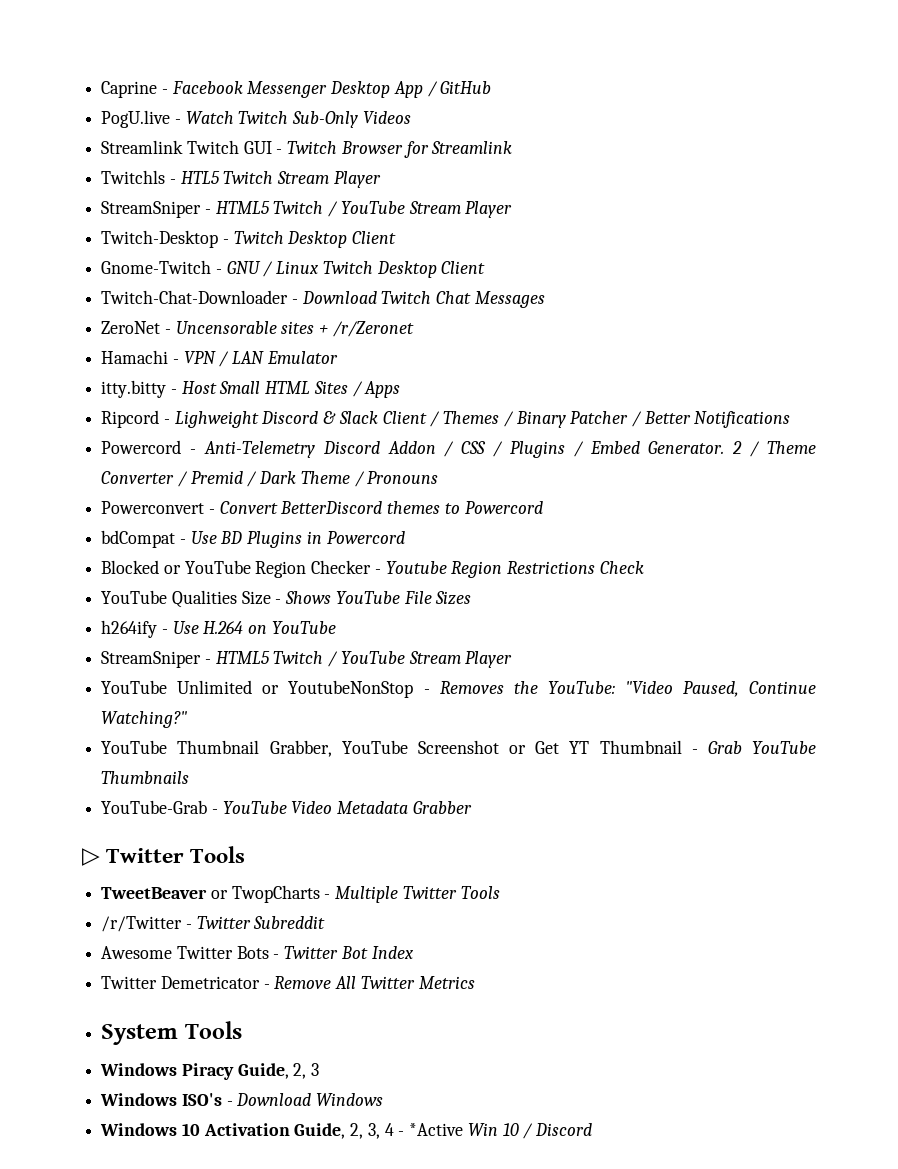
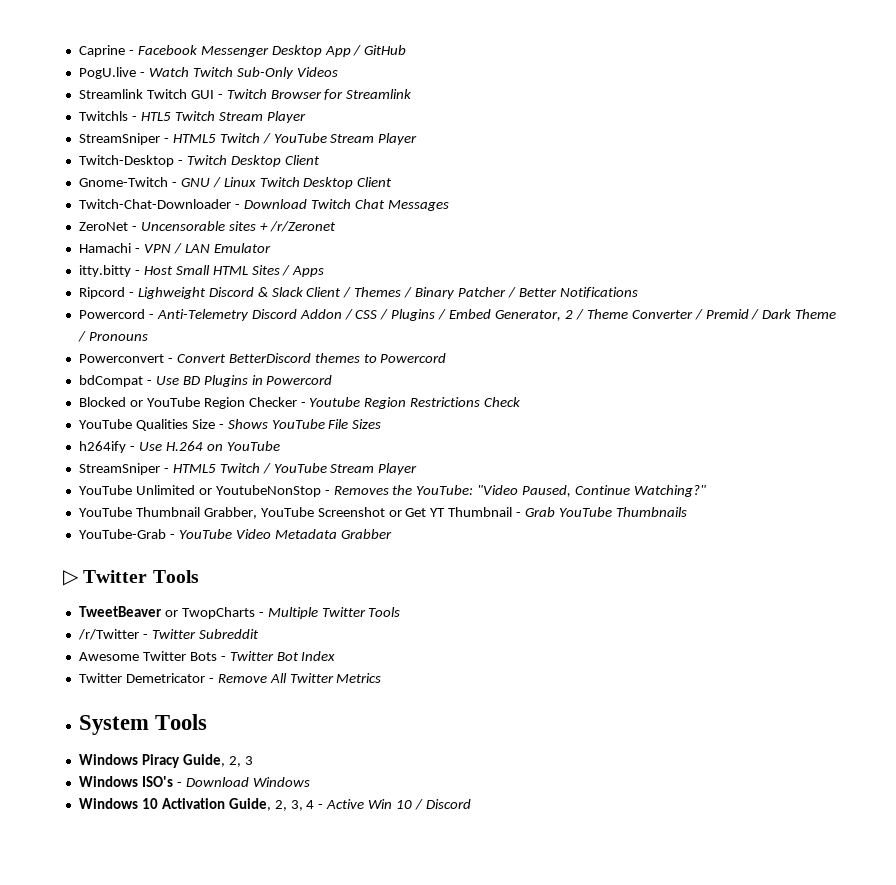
[648,441,725,454] Generator. -> [495,310,562,321] Generator,
[409,1123,464,1136] *Active -> [326,799,365,809] Active

